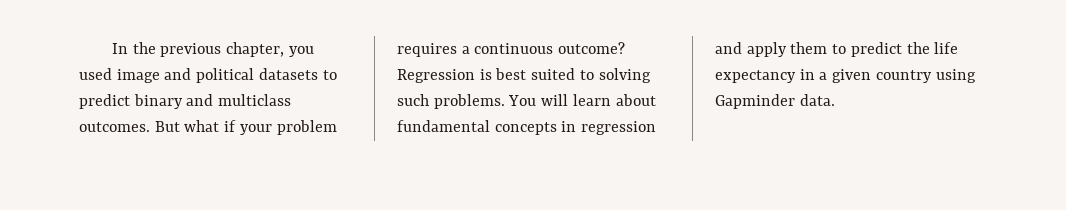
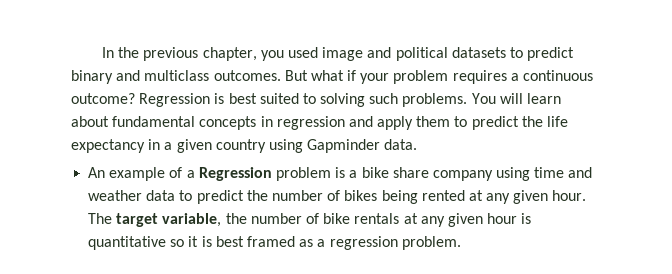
(835, 100) none -> [88,167,593,181] [88,190,587,204] [88,213,532,227] [88,236,461,250] // An example of a Regression problem is a bike share company using time and weather data to predict the number of bikes being rented at any given hour. The target variable, the number of bike rentals at any given hour is quantitative so it is best framed as a regression problem.

